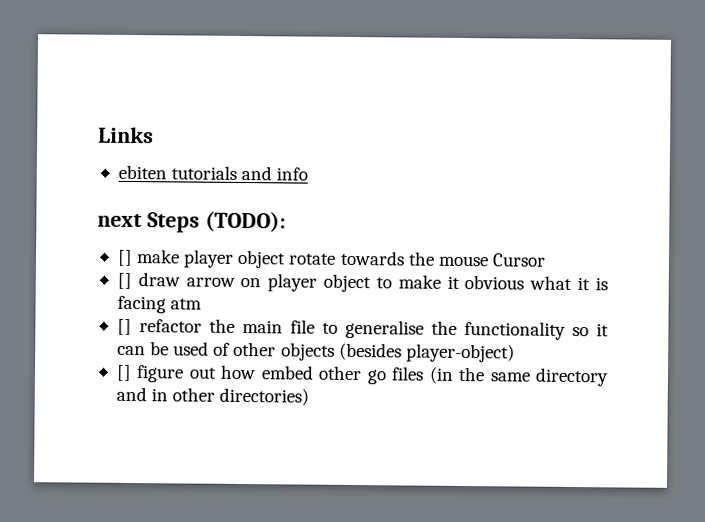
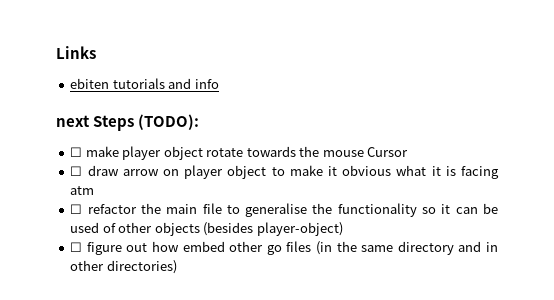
[116,249,133,266] [] -> [70,147,83,157] ☐
[116,272,132,289] [] -> [70,166,83,176] ☐
[116,318,132,335] [] -> [70,204,83,214] ☐
[115,364,132,381] [] -> [70,242,83,252] ☐

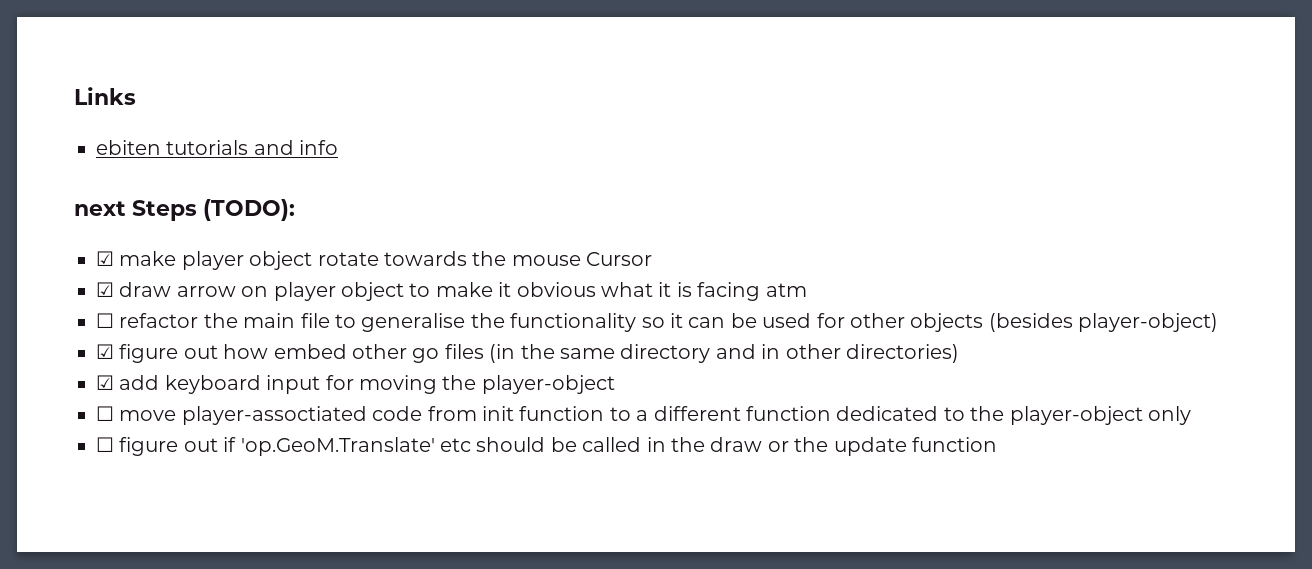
[70,147,83,157] ☐ -> [96,251,114,266] ☑
[70,166,83,176] ☐ -> [96,282,114,297] ☑
[102,223,116,233] of -> [816,313,845,328] for
[70,242,83,252] ☐ -> [96,344,114,359] ☑
(177, 267) none -> [96,375,615,394] [96,406,1191,425] [96,437,997,456] // ☑ add keyboard input for moving the player-object // ☐ move player-assoctiated code from init function to a different function dedicated to the player-object only // ☐ figure out if 'op.GeoM.Translate' etc should be called in the draw or the update function

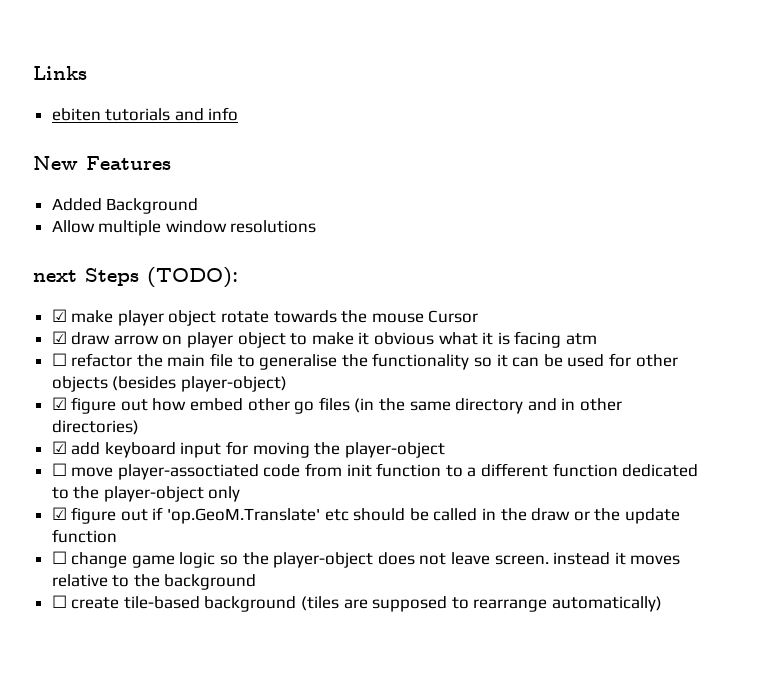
(339, 147) none -> [33,156,171,170] [51,198,199,214] [51,220,317,236] // New Features // Added Background // Allow multiple window resolutions
[96,437,114,452] ☐ -> [51,507,67,520] ☑
(997, 444) none -> [51,551,681,568] [51,574,257,590] [51,595,663,612] // ☐ change game logic so the player-object does not leave screen. instead it moves relative to the background // ☐ create tile-based background (tiles are supposed to rearrange automatically)

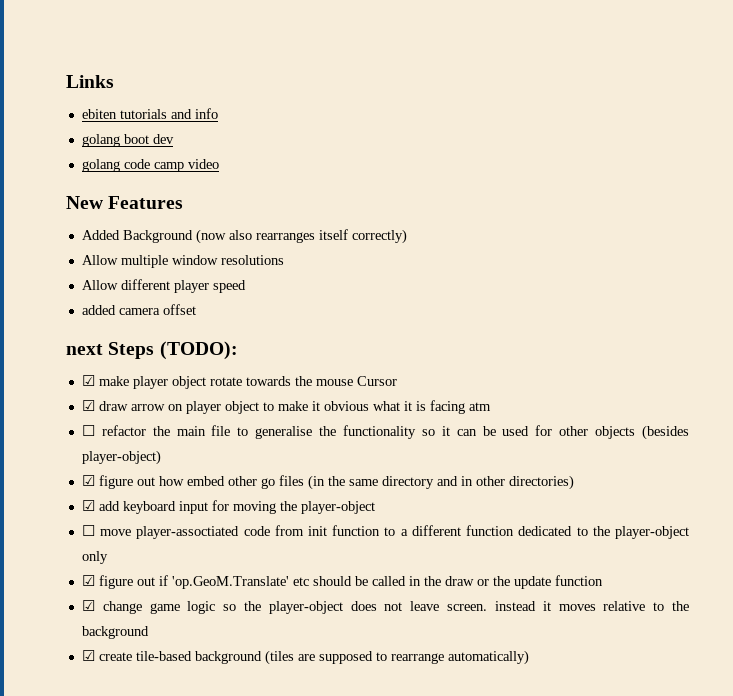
(239, 114) none -> [81,134,174,147] [81,159,219,172] // golang boot dev // golang code camp video
(199, 206) none -> [195,229,407,244] (now also rearranges itself correctly)
(317, 226) none -> [81,279,246,293] [81,304,196,315] // Allow different player speed // added camera offset
[51,551,67,564] ☐ -> [81,600,95,611] ☑
[51,595,67,608] ☐ -> [81,650,95,661] ☑

